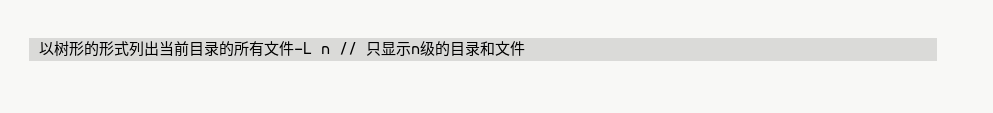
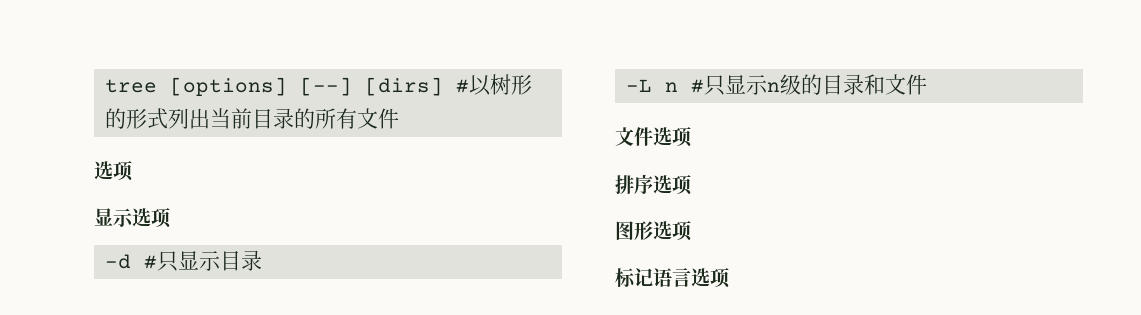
(38, 49) none -> [104,77,469,96] tree [options] [--] [dirs] #
(294, 48) none -> [94,161,133,181] [94,208,171,228] [104,250,262,272] // 选项 // 显示选项 // -d #只显示目录 //
[338,42,357,55] // -> [690,79,704,93] #
(525, 48) none -> [615,127,692,147] [615,174,692,195] [615,221,692,241] [615,268,730,288] // 文件选项 // 排序选项 // 图形选项 // 标记语言选项

